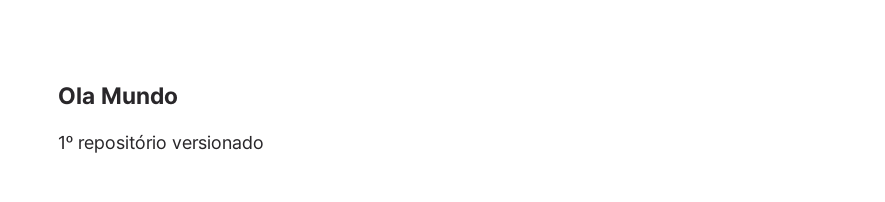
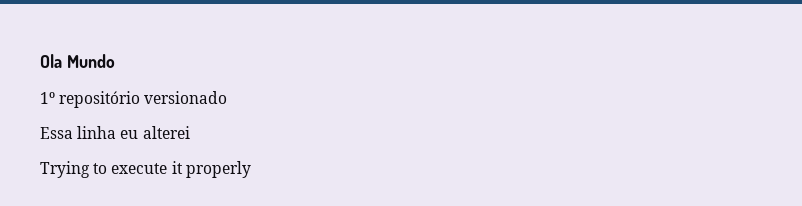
(264, 142) none -> [40,126,190,139] [40,161,251,178] // Essa linha eu alterei // Trying to execute it properly

